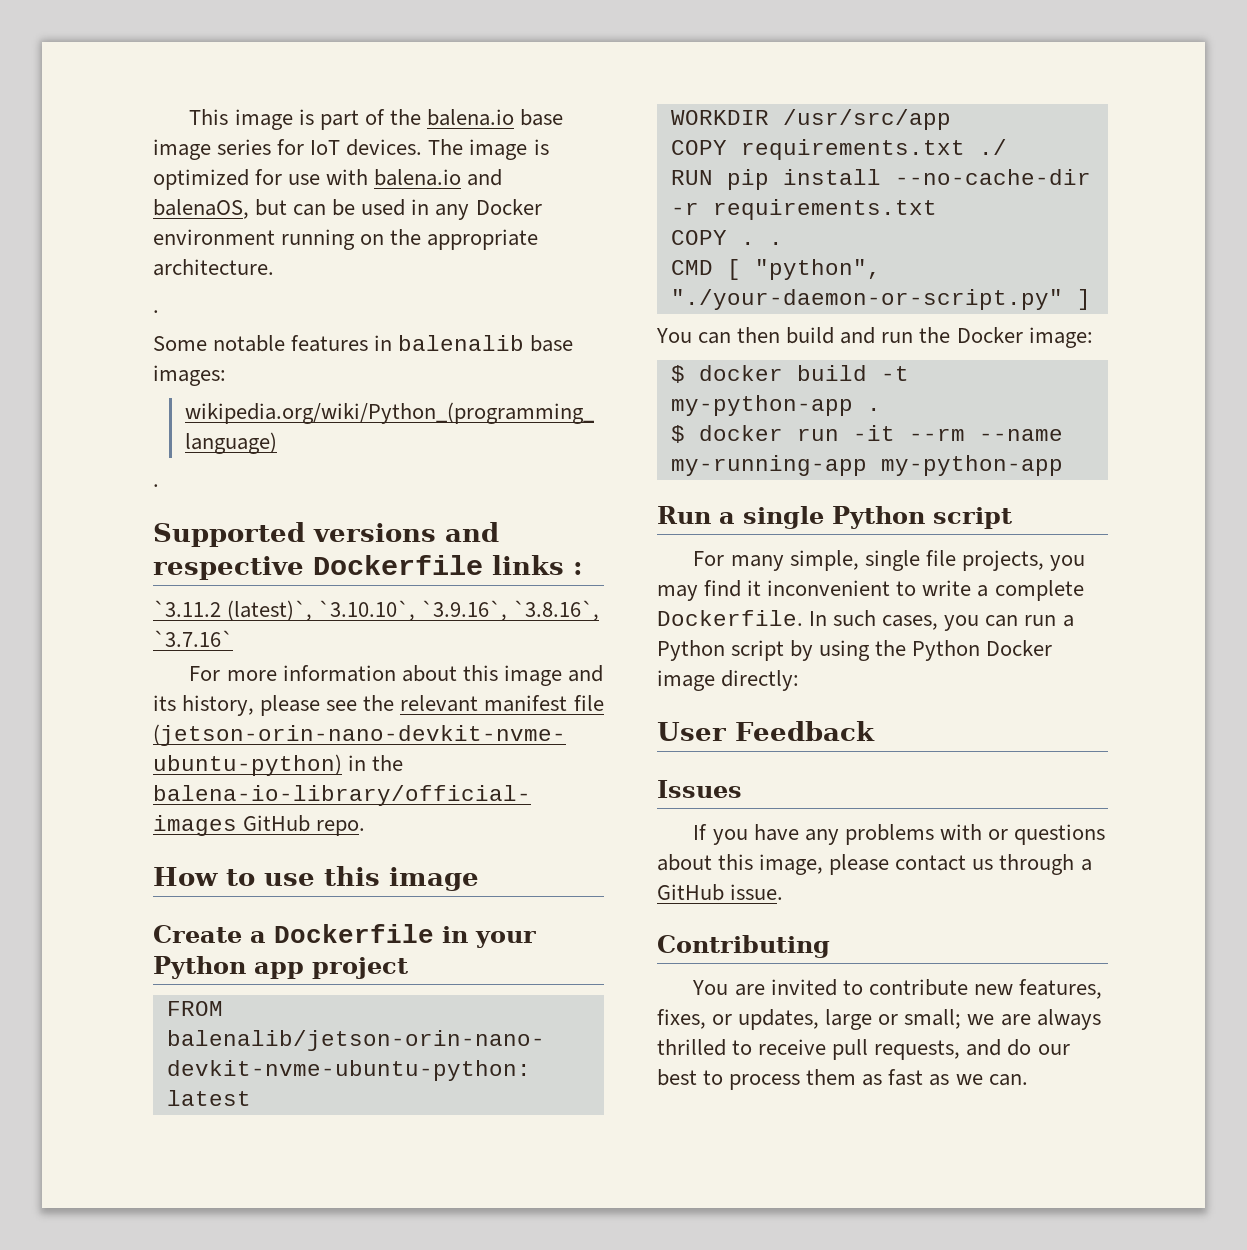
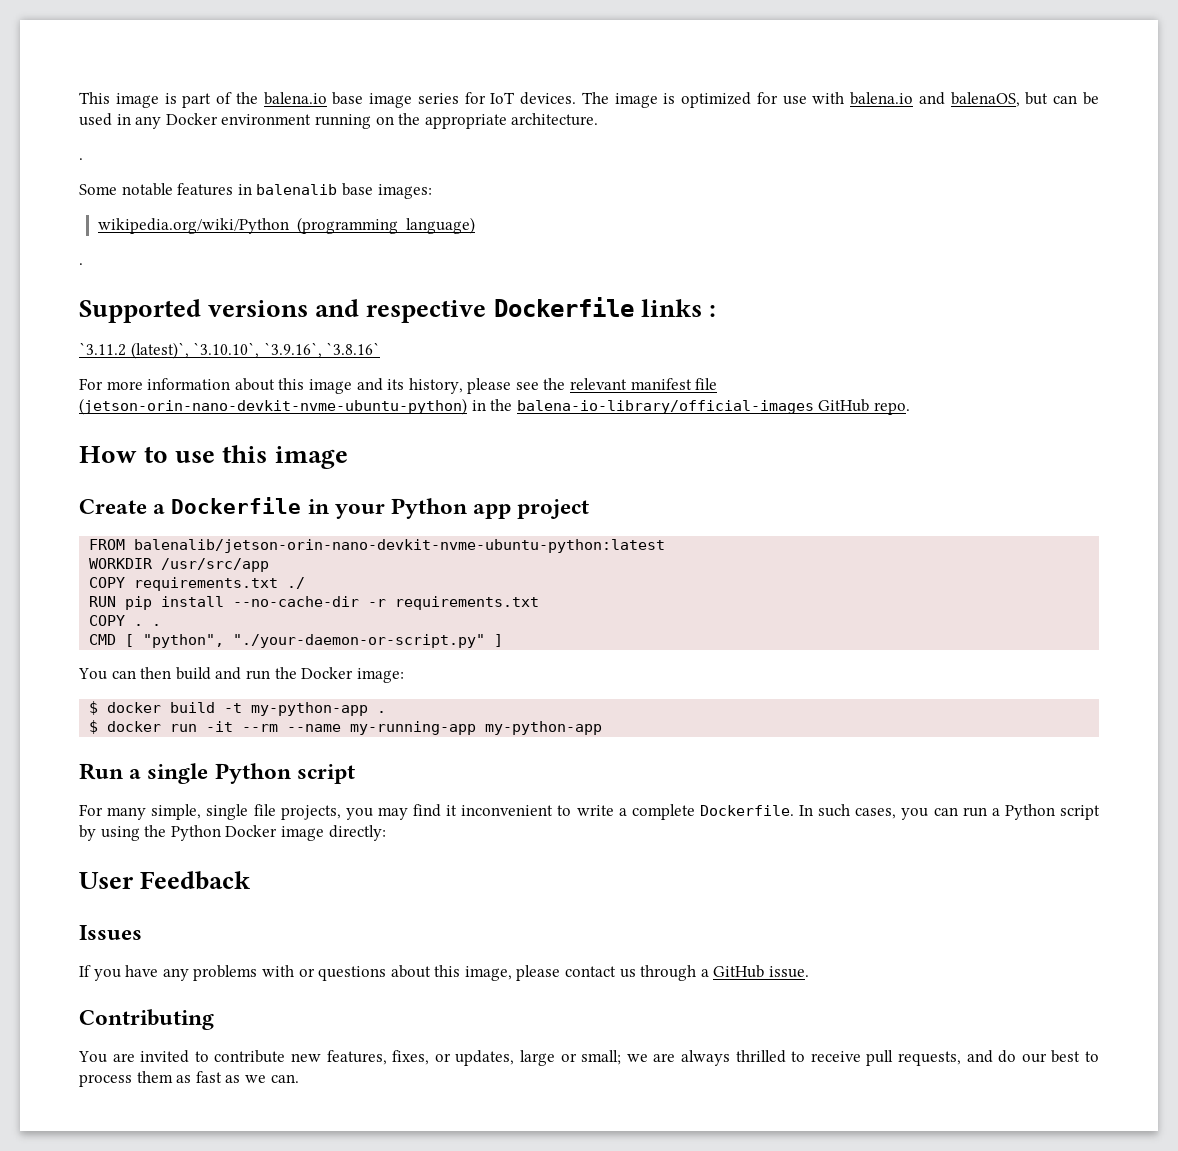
[513,600,600,621] [153,630,233,647] `3.8.16`, `3.7.16` -> [326,342,381,355] `3.8.16`

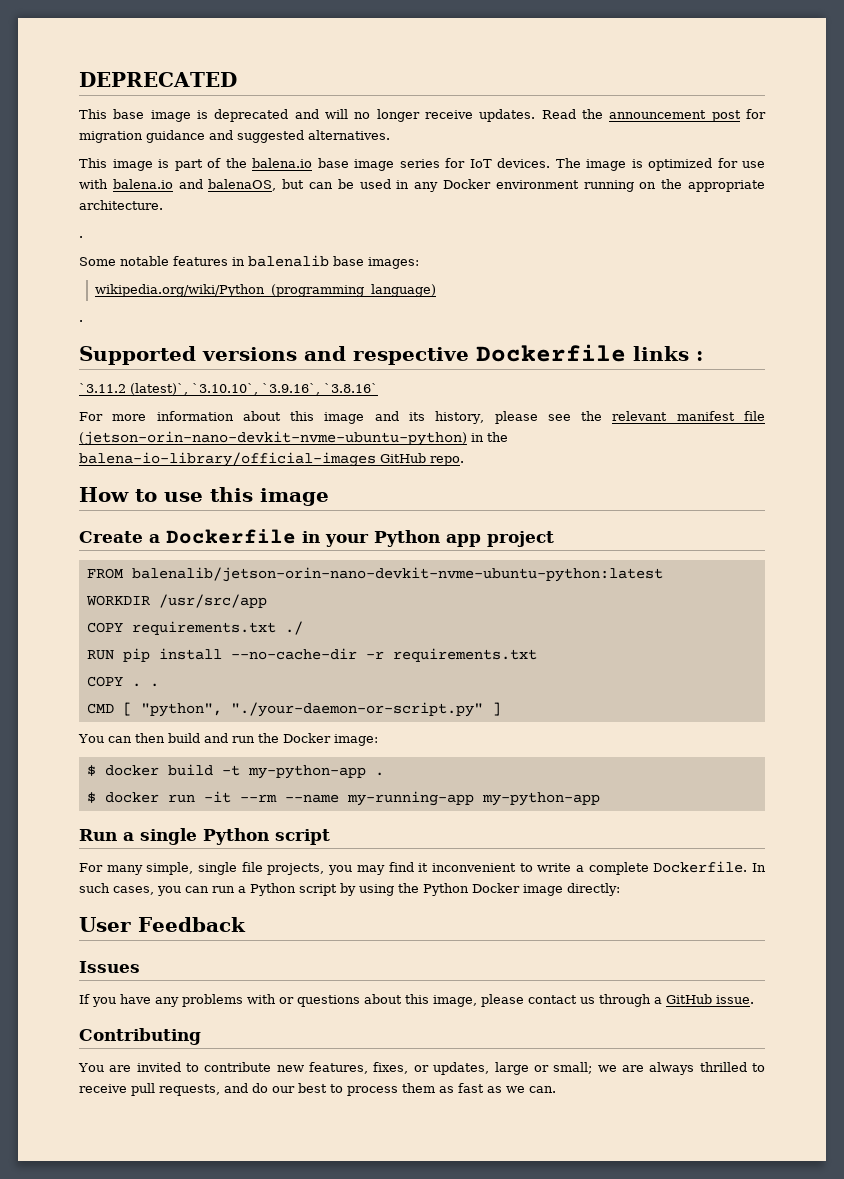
(79, 98) none -> [79,72,237,87] [79,109,766,122] [79,130,390,143] DEPRECATED // This base image is deprecated and will no longer receive updates. Read the announcement post for migration guidance and suggested alternatives. //

